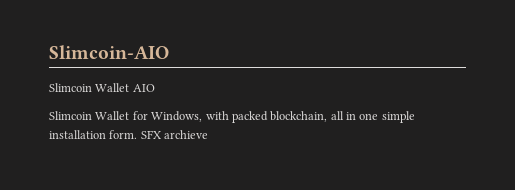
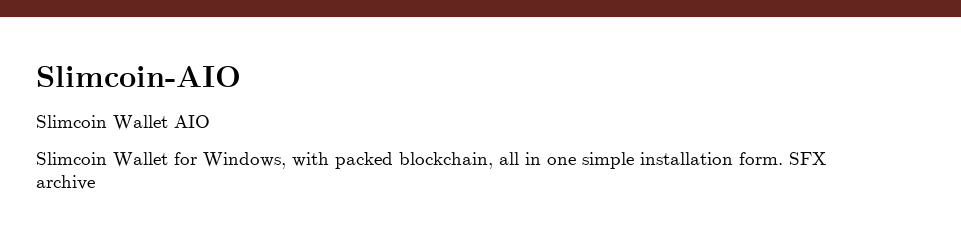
[164,130,209,139] archieve -> [36,175,95,190] archive

